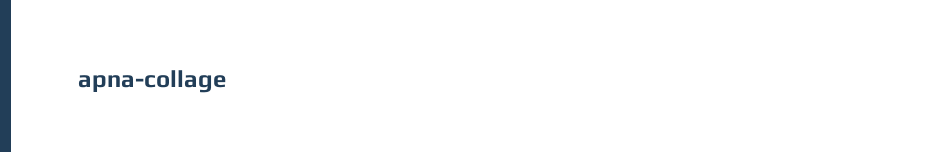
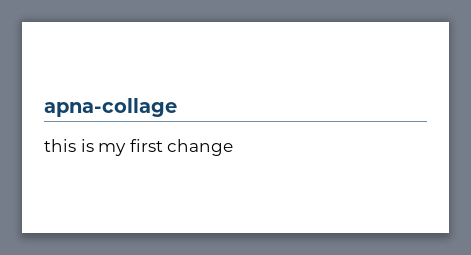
(226, 81) none -> [44,139,234,156] // this is my first change

